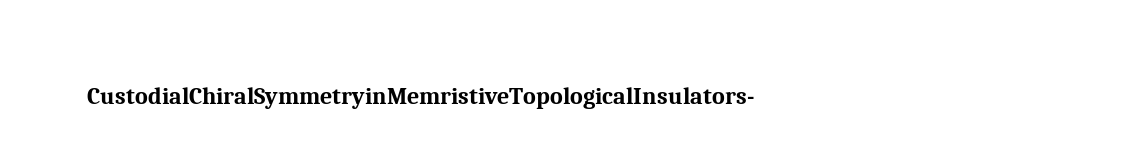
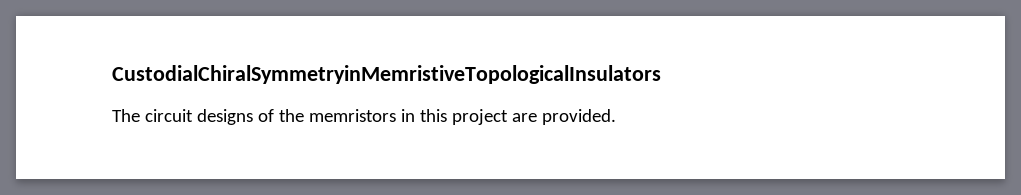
[87,87,754,109] CustodialChiralSymmetryinMemristiveTopologicalInsulators- -> [112,65,661,84] [112,109,616,125] CustodialChiralSymmetryinMemristiveTopologicalInsulators // The circuit designs of the memristors in this project are provided.

